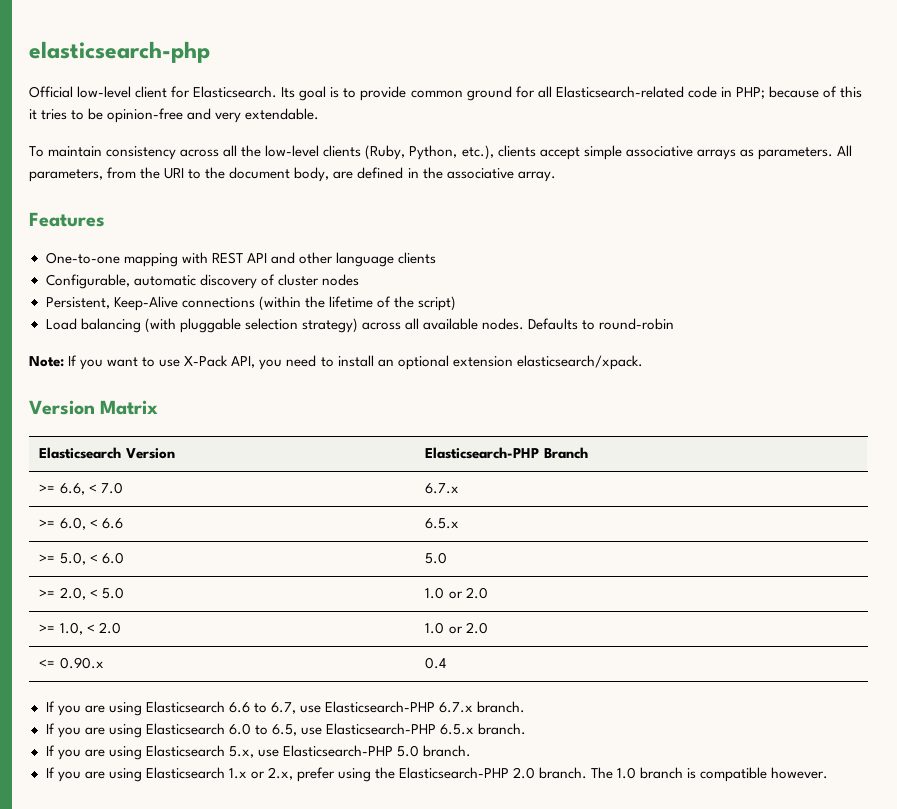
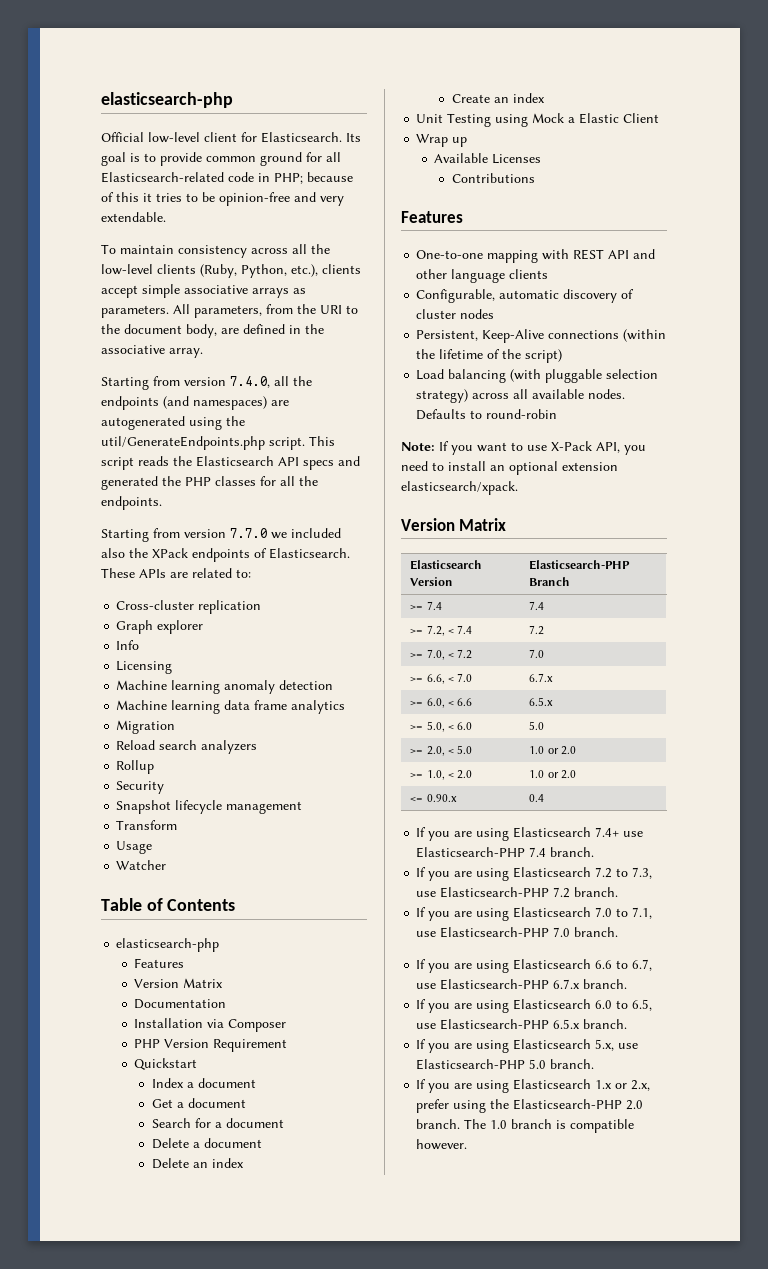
(556, 176) none -> [101,376,312,390] [101,396,289,410] [101,416,245,430] [101,436,335,450] [101,456,360,470] [101,476,318,490] [101,496,162,510] [101,528,341,542] [101,548,350,562] [101,568,251,578] [116,600,262,614] [116,620,204,634] [116,640,140,650] [116,661,173,674] [116,680,334,694] [116,700,346,714] [116,720,176,734] [116,740,258,754] [116,760,155,774] [116,781,165,794] [116,800,303,814] [116,820,178,830] [116,841,153,854] [116,860,167,870] [101,898,236,911] [116,938,220,952] [134,958,185,968] [134,978,224,988] [134,999,227,1009] [134,1018,287,1032] [134,1039,288,1052] [134,1058,198,1070] [151,1078,256,1088] [151,1098,246,1108] [151,1118,284,1128] [151,1138,262,1149] [151,1158,244,1169] [451,93,545,103] [416,113,660,127] [416,134,468,147] [434,153,542,164] [451,173,535,183] // Starting from version 7.4.0, all the endpoints (and namespaces) are autogenerated using the util/GenerateEndpoints.php script. This script reads the Elasticsearch API specs and generated the PHP classes for all the endpoints. // Starting from version 7.7.0 we included also the XPack endpoints of Elasticsearch. These APIs are related to: // Cross-cluster replication // Graph explorer // Info // Licensing // Machine learning anomaly detection // Machine learning data frame analytics // Migration // Reload search analyzers // Rollup // Security // Snapshot lifecycle management // Transform // Usage // Watcher // Table of Contents // elasticsearch-php // Features // Version Matrix // Documentation // Installation via Composer // PHP Version Requirement // Quickstart // Index a document // Get a document // Search for a document // Delete a document // Delete an index // Create an index // Unit Testing using Mock a Elastic Client // Wrap up // Available Licenses // Contributions
(588, 453) none -> [410,601,442,610] [529,601,545,610] [410,625,473,636] [529,625,545,635] [410,649,473,660] [529,649,545,658] // >= 7.4 | 7.4 // >= 7.2, < 7.4 | 7.2 // >= 7.0, < 7.2 | 7.0
(447, 663) none -> [416,827,644,841] [416,847,595,858] [416,867,653,881] [416,887,619,898] [416,907,653,921] [416,927,619,938] // If you are using Elasticsearch 7.4+ use Elasticsearch-PHP 7.4 branch. // If you are using Elasticsearch 7.2 to 7.3, use Elasticsearch-PHP 7.2 branch. // If you are using Elasticsearch 7.0 to 7.1, use Elasticsearch-PHP 7.0 branch.

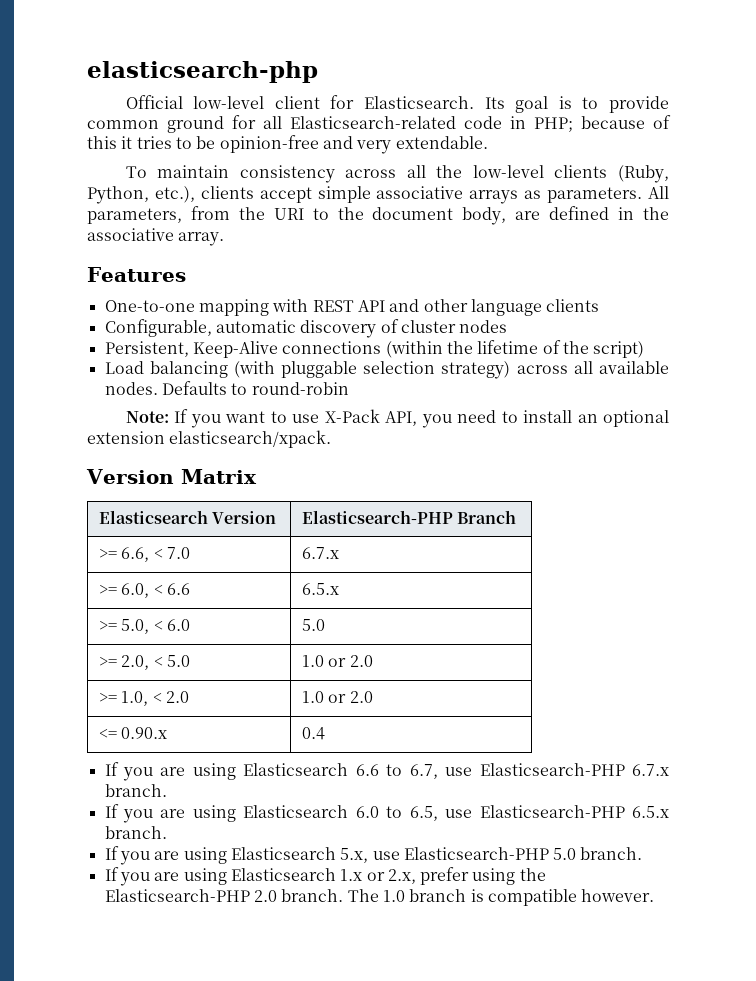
[101,376,312,390] [101,396,289,410] [101,416,245,430] [101,436,335,450] [101,456,360,470] [101,476,318,490] [101,496,162,510] [101,528,341,542] [101,548,350,562] [101,568,251,578] [116,600,262,614] [116,620,204,634] [116,640,140,650] [116,661,173,674] [116,680,334,694] [116,700,346,714] [116,720,176,734] [116,740,258,754] [116,760,155,774] [116,781,165,794] [116,800,303,814] [116,820,178,830] [116,841,153,854] [116,860,167,870] [101,898,236,911] [116,938,220,952] [134,958,185,968] [134,978,224,988] [134,999,227,1009] [134,1018,287,1032] [134,1039,288,1052] [134,1058,198,1070] [151,1078,256,1088] [151,1098,246,1108] [151,1118,284,1128] [151,1138,262,1149] [151,1158,244,1169] [451,93,545,103] [416,113,660,127] [416,134,468,147] [434,153,542,164] [451,173,535,183] // Starting from version 7.4.0, all the endpoints (and namespaces) are autogenerated using the util/GenerateEndpoints.php script. This script reads the Elasticsearch API specs and generated the PHP classes for all the endpoints. // Starting from version 7.7.0 we included also the XPack endpoints of Elasticsearch. These APIs are related to: // Cross-cluster replication // Graph explorer // Info // Licensing // Machine learning anomaly detection // Machine learning data frame analytics // Migration // Reload search analyzers // Rollup // Security // Snapshot lifecycle management // Transform // Usage // Watcher // Table of Contents // elasticsearch-php // Features // Version Matrix // Documentation // Installation via Composer // PHP Version Requirement // Quickstart // Index a document // Get a document // Search for a document // Delete a document // Delete an index // Create an index // Unit Testing using Mock a Elastic Client // Wrap up // Available Licenses // Contributions -> (225, 239) none
[410,601,442,610] [529,601,545,610] [410,625,473,636] [529,625,545,635] [410,649,473,660] [529,649,545,658] // >= 7.4 | 7.4 // >= 7.2, < 7.4 | 7.2 // >= 7.0, < 7.2 | 7.0 -> (517, 517) none
[416,827,644,841] [416,847,595,858] [416,867,653,881] [416,887,619,898] [416,907,653,921] [416,927,619,938] // If you are using Elasticsearch 7.4+ use Elasticsearch-PHP 7.4 branch. // If you are using Elasticsearch 7.2 to 7.3, use Elasticsearch-PHP 7.2 branch. // If you are using Elasticsearch 7.0 to 7.1, use Elasticsearch-PHP 7.0 branch. -> (325, 733) none

